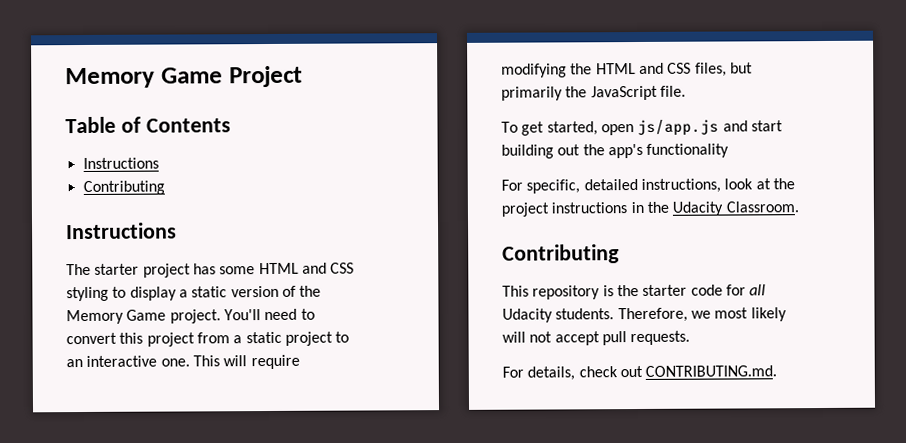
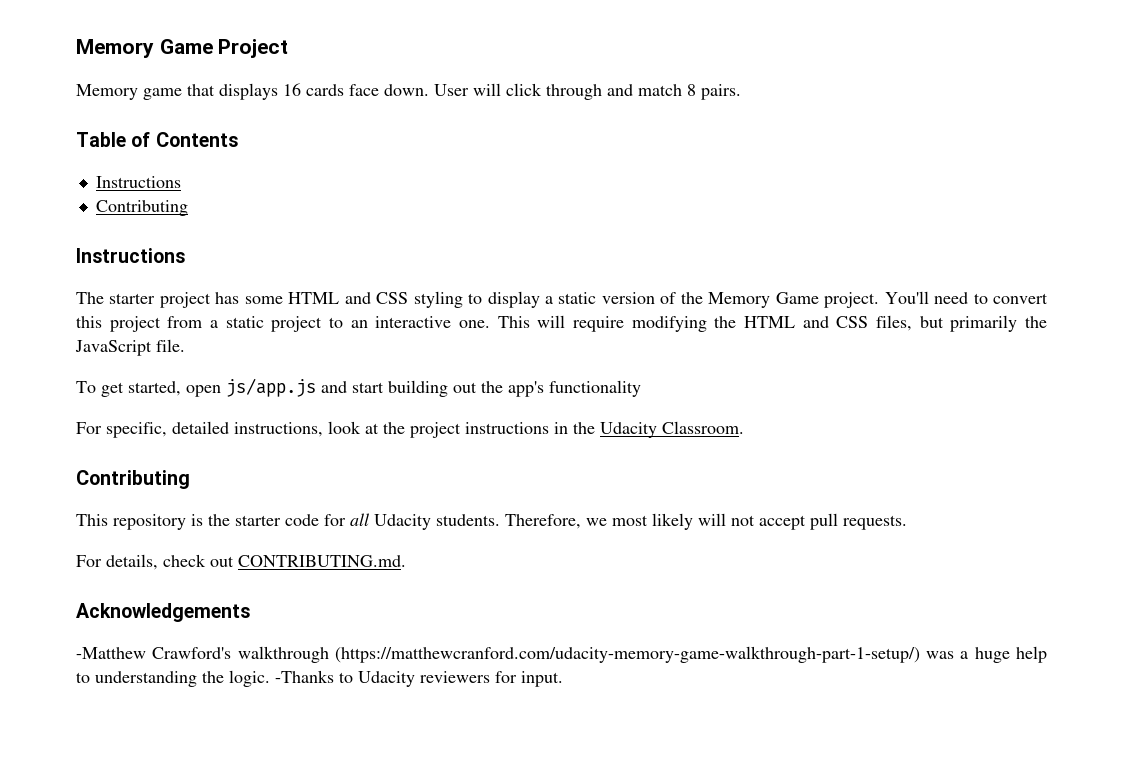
(303, 76) none -> [76,83,741,100] // Memory game that displays 16 cards face down. User will click through and match 8 pairs.
(778, 371) none -> [76,603,250,622] [76,646,1048,663] [76,670,563,687] // Acknowledgements // -Matthew Crawford's walkthrough (https://matthewcranford.com/udacity-memory-game-walkthrough-part-1-setup/) was a huge help to understanding the logic. -Thanks to Udacity reviewers for input.

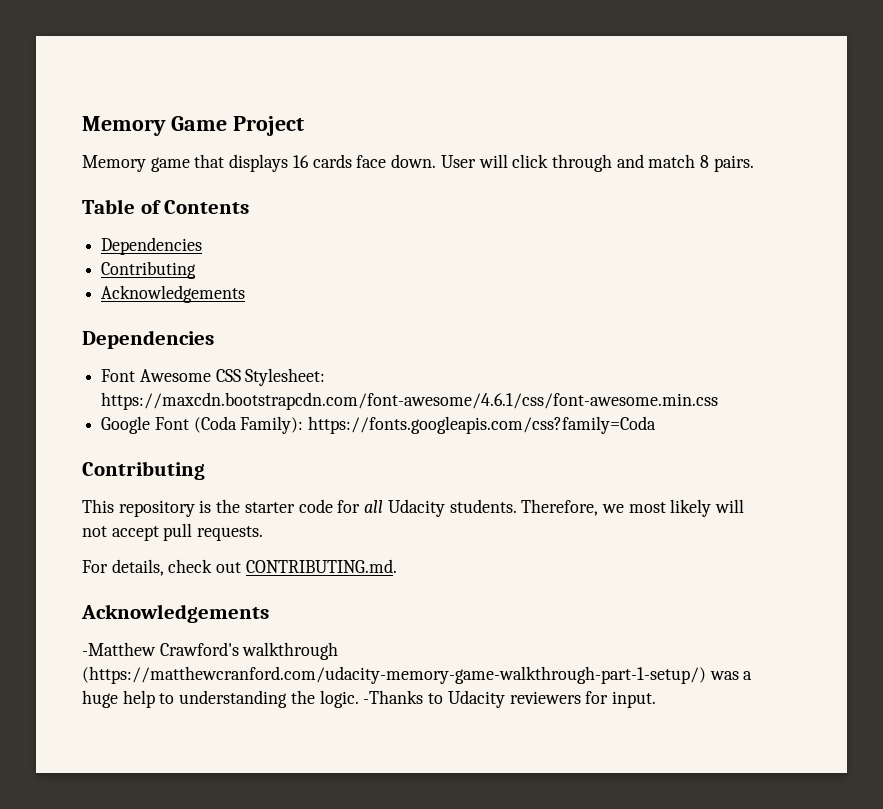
[95,176,181,188] [95,200,188,216] [76,248,185,263] [76,291,1049,308] [76,315,1047,332] [75,339,185,356] [76,378,641,397] [76,421,744,438] Instructions // Contributing // Instructions // The starter project has some HTML and CSS styling to display a static version of the Memory Game project. You'll need to convert this project from a static project to an interactive one. This will require modifying the HTML and CSS files, but primarily the JavaScript file. // To get started, open js/app.js and start building out the app's functionality // For specific, detailed instructions, look at the project instructions in the Udacity Classroom. -> [101,237,203,255] [101,261,197,279] [101,285,246,303] [82,330,214,349] [101,368,326,386] [101,392,719,410] [101,416,657,434] Dependencies // Contributing // Acknowledgements // Dependencies // Font Awesome CSS Stylesheet: https://maxcdn.bootstrapcdn.com/font-awesome/4.6.1/css/font-awesome.min.css // Google Font (Coda Family): https://fonts.googleapis.com/css?family=Coda

